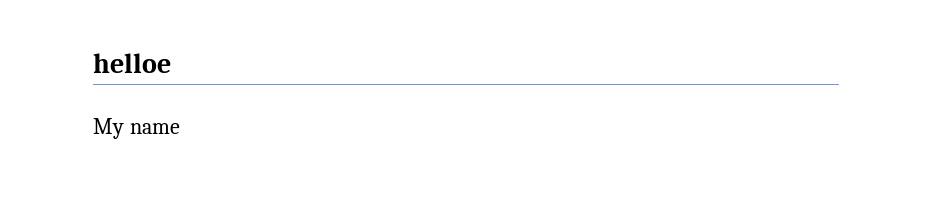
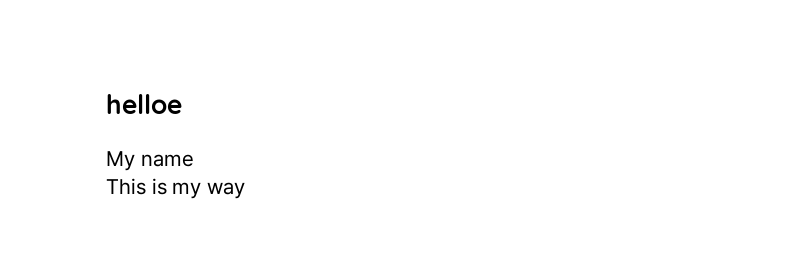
(180, 128) none -> [106,178,246,199] // This is my way

